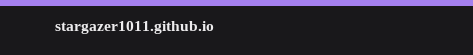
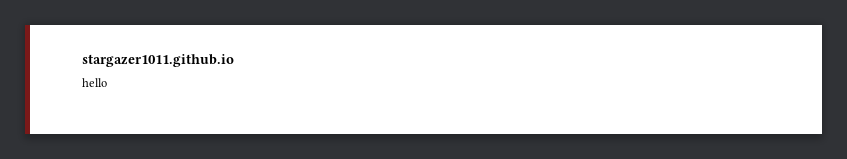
(214, 27) none -> [82,78,107,87] // hello

